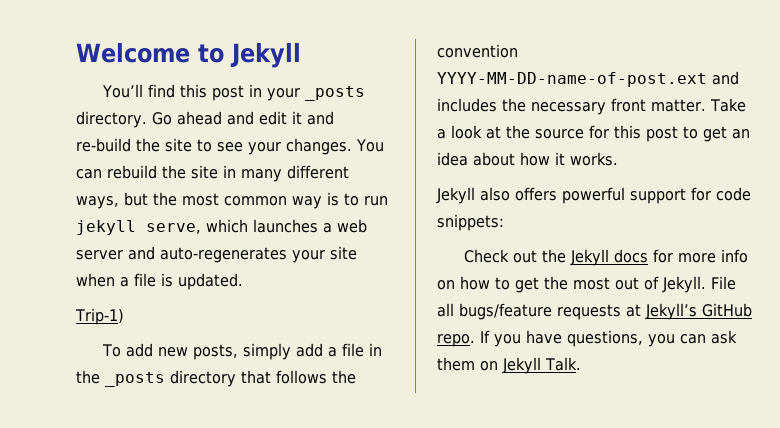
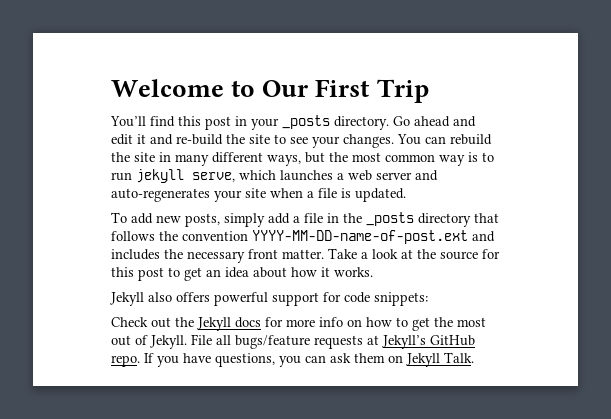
[229,43,301,68] Jekyll -> [262,79,429,103] Our First Trip
[75,308,124,325] // Trip-1) -> (406, 195) none

